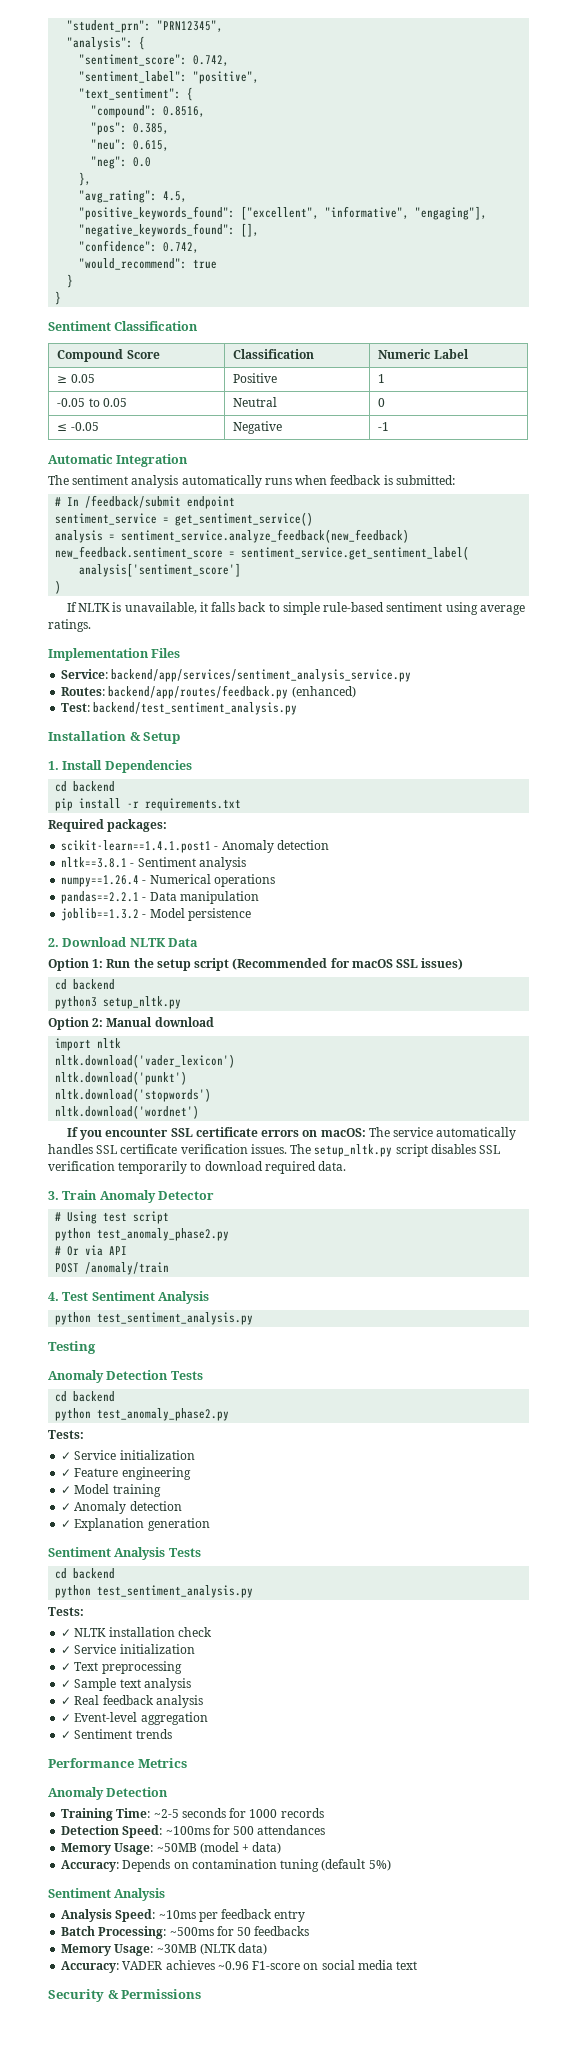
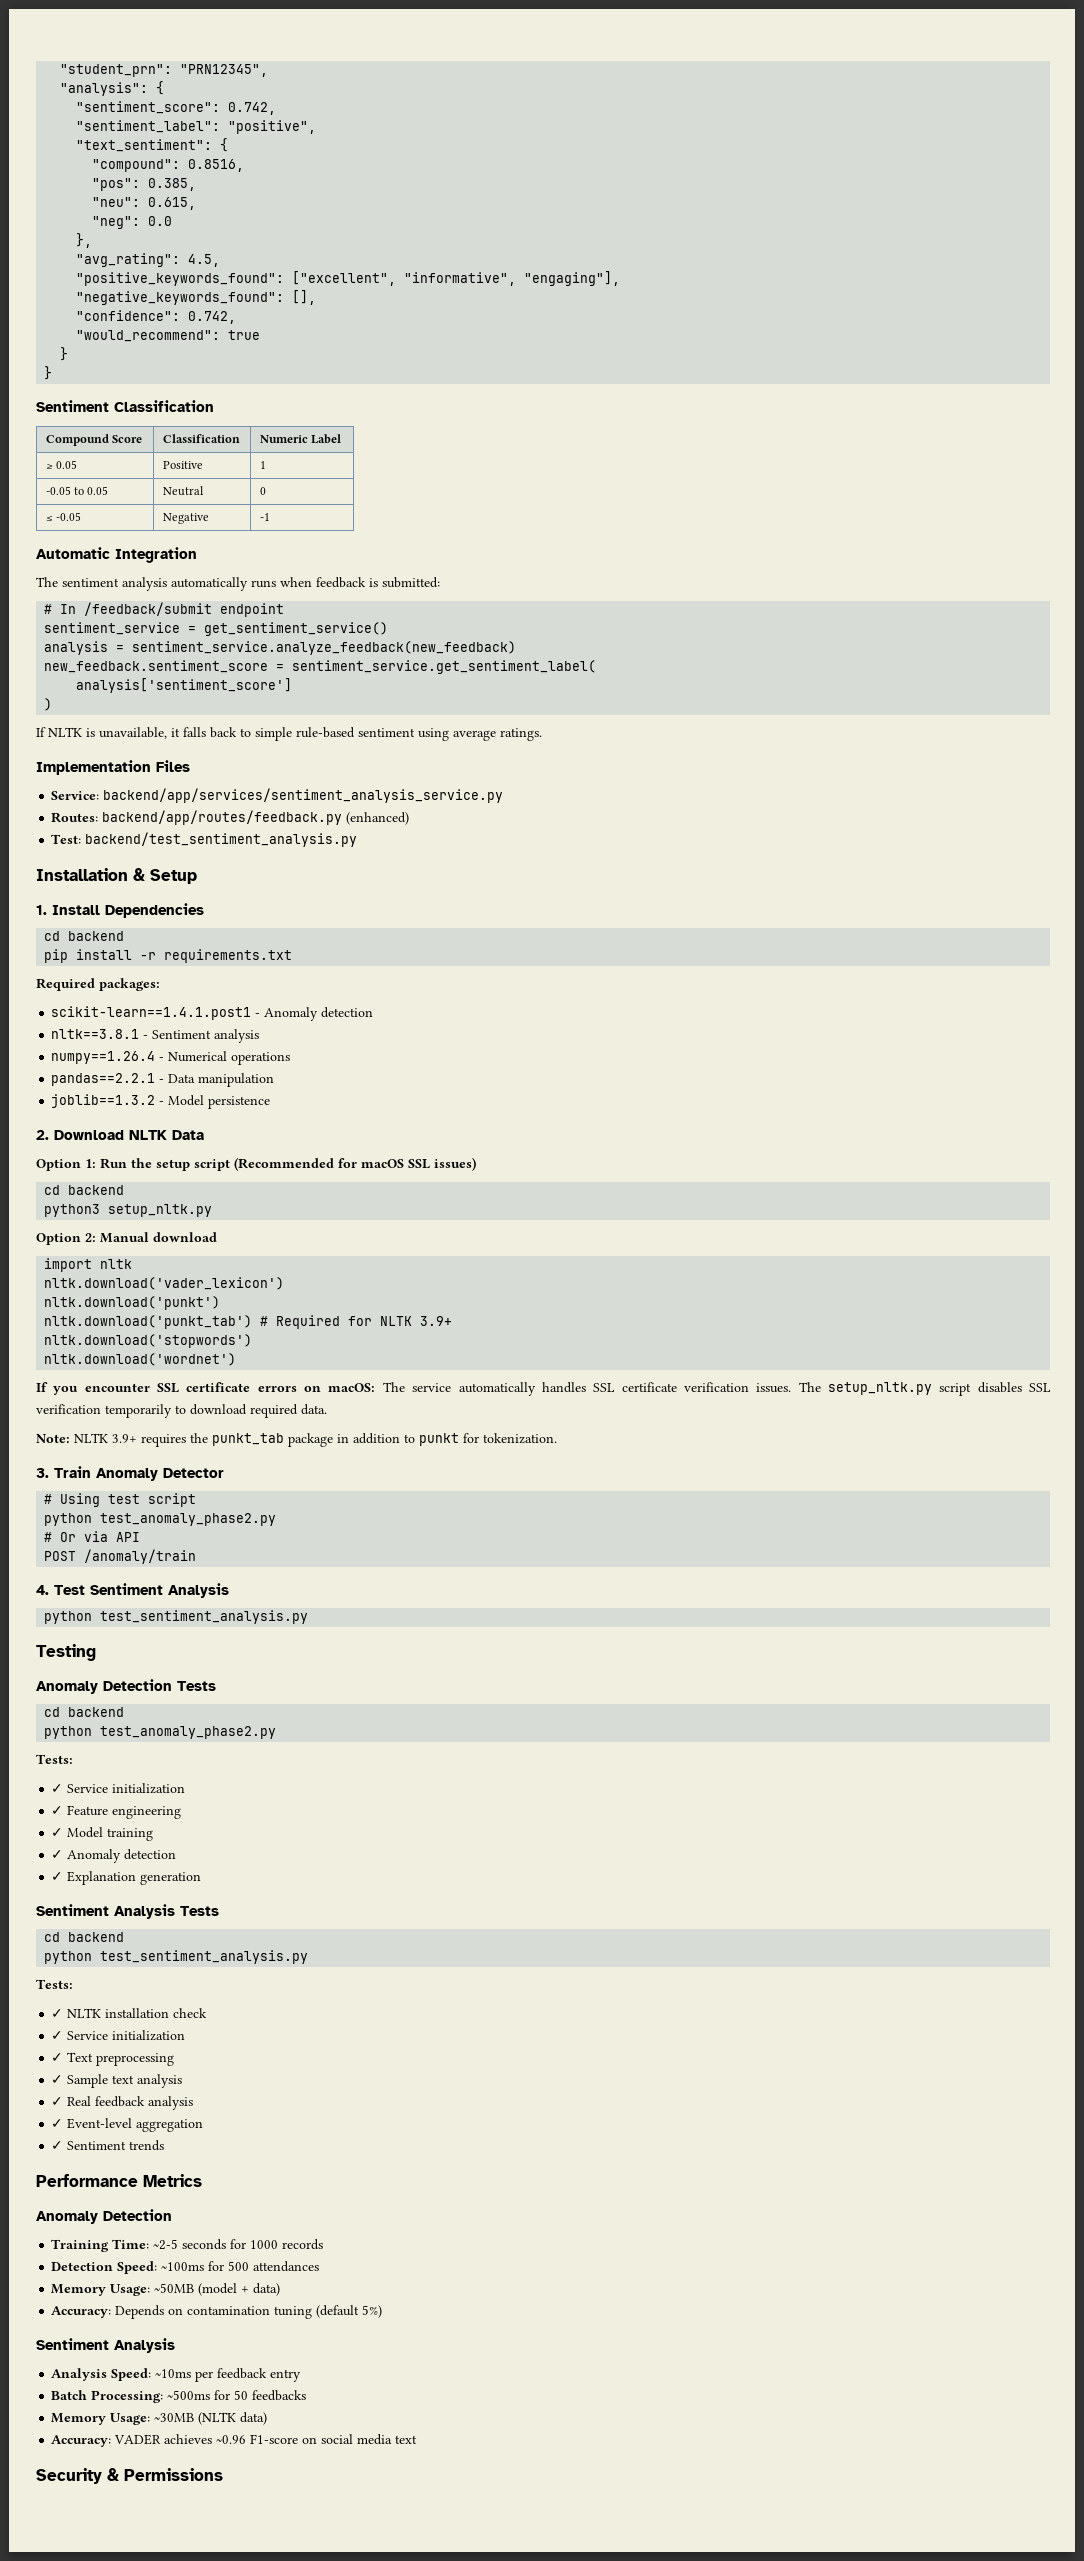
(188, 1078) none -> [44,1315,453,1329] // nltk.download('punkt_tab') # Required for NLTK 3.9+
(347, 1166) none -> [36,1433,557,1447] // Note: NLTK 3.9+ requires the punkt_tab package in addition to punkt for tokenization.

